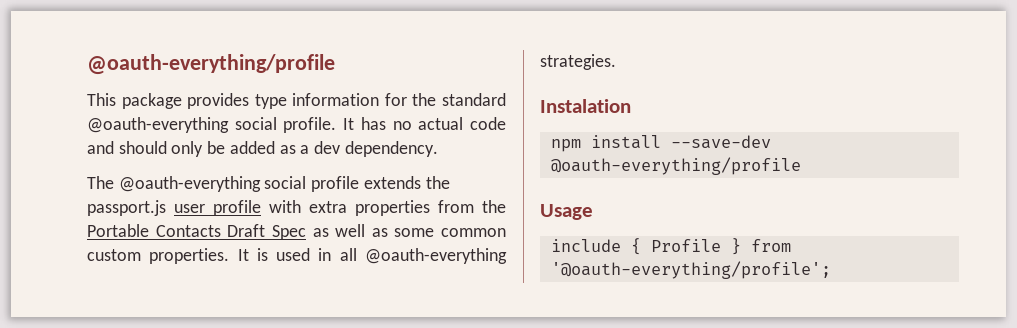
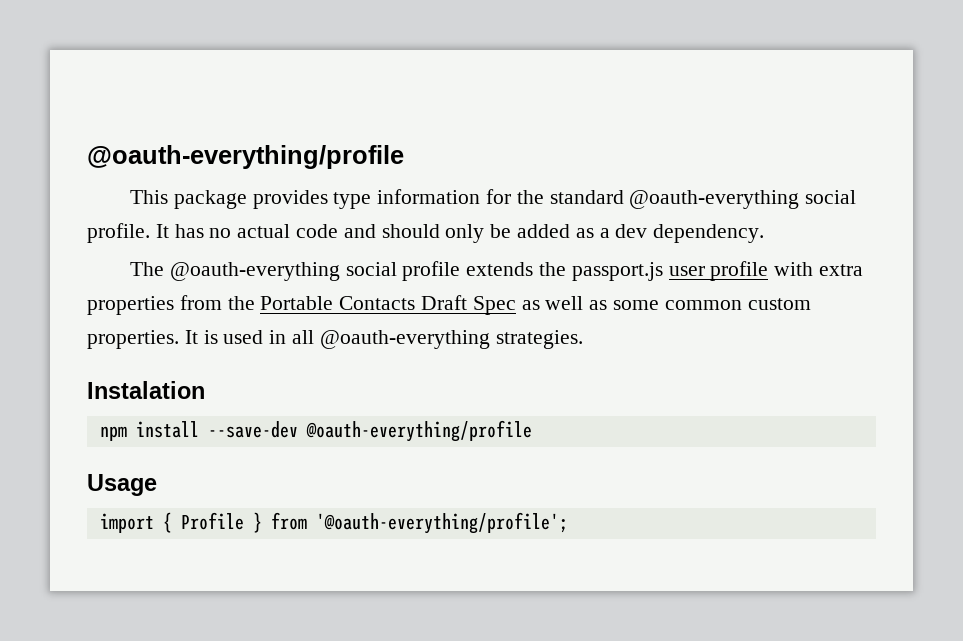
[550,239,621,252] include -> [99,513,154,533] import

